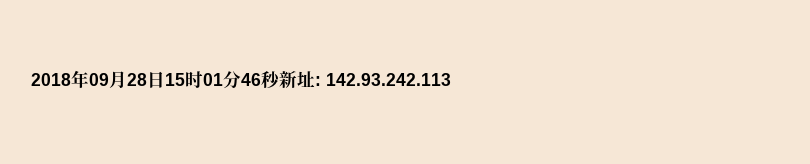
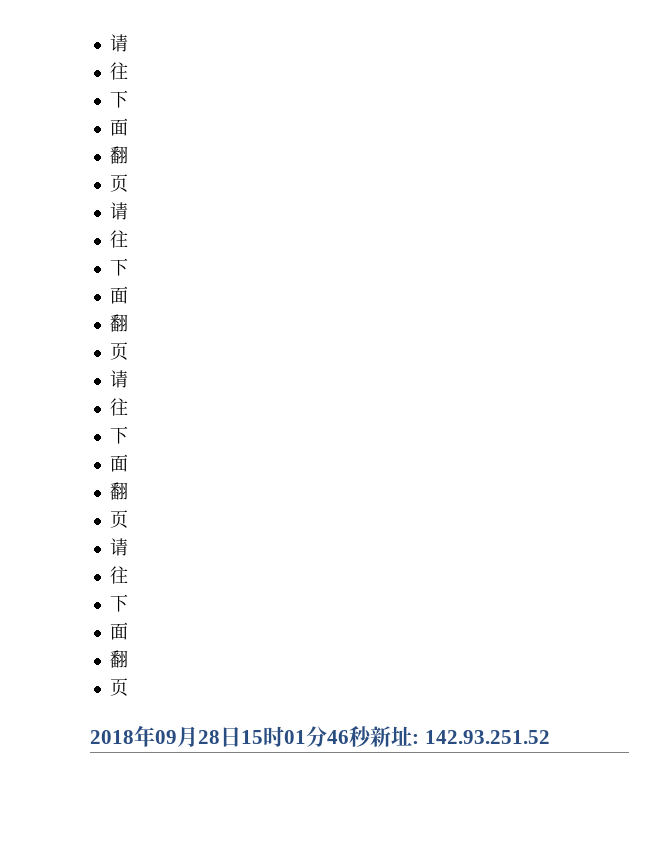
(31, 79) none -> [109,34,128,52] [109,62,128,80] [109,90,128,108] [109,118,128,136] [109,146,128,164] [109,174,128,193] [109,202,128,220] [109,230,128,248] [109,258,128,276] [109,286,128,304] [109,314,128,332] [109,342,128,361] [109,370,128,388] [109,398,128,416] [109,426,128,444] [109,454,128,472] [109,482,128,500] [109,510,128,529] [109,538,128,556] [109,566,128,584] [109,594,128,612] [109,622,128,640] [109,650,128,668] [109,678,128,697] 请 // 往 // 下 // 面 // 翻 // 页 // 请 // 往 // 下 // 面 // 翻 // 页 // 请 // 往 // 下 // 面 // 翻 // 页 // 请 // 往 // 下 // 面 // 翻 // 页 //
[326,73,451,86] 142.93.242.113 -> [424,730,550,744] 142.93.251.52

